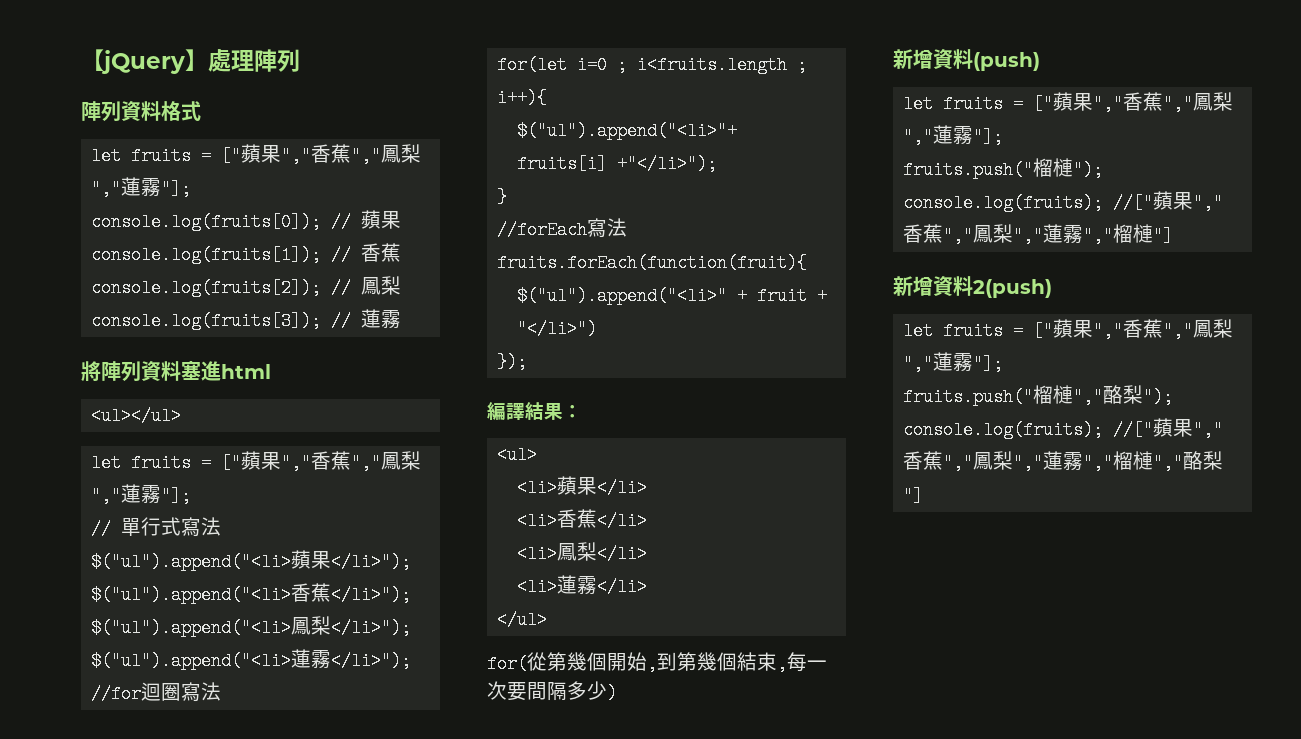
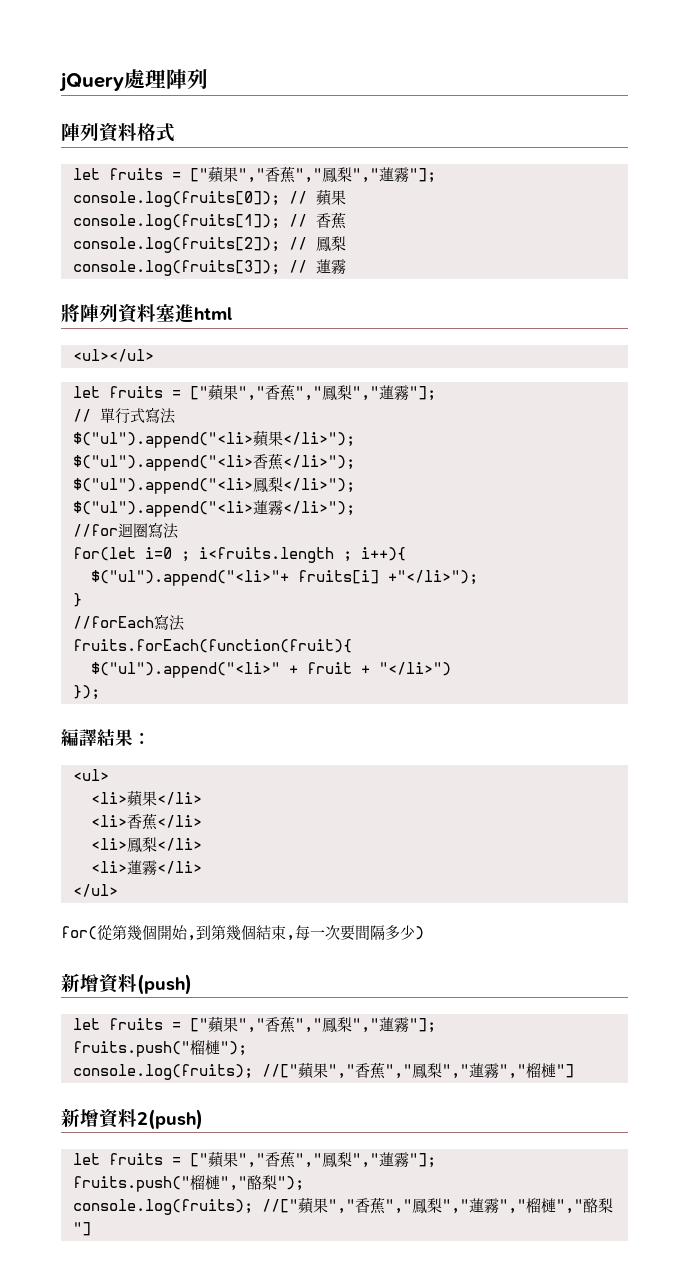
[81,49,208,74] 【jQuery】 -> [59,72,124,92] jQuery

